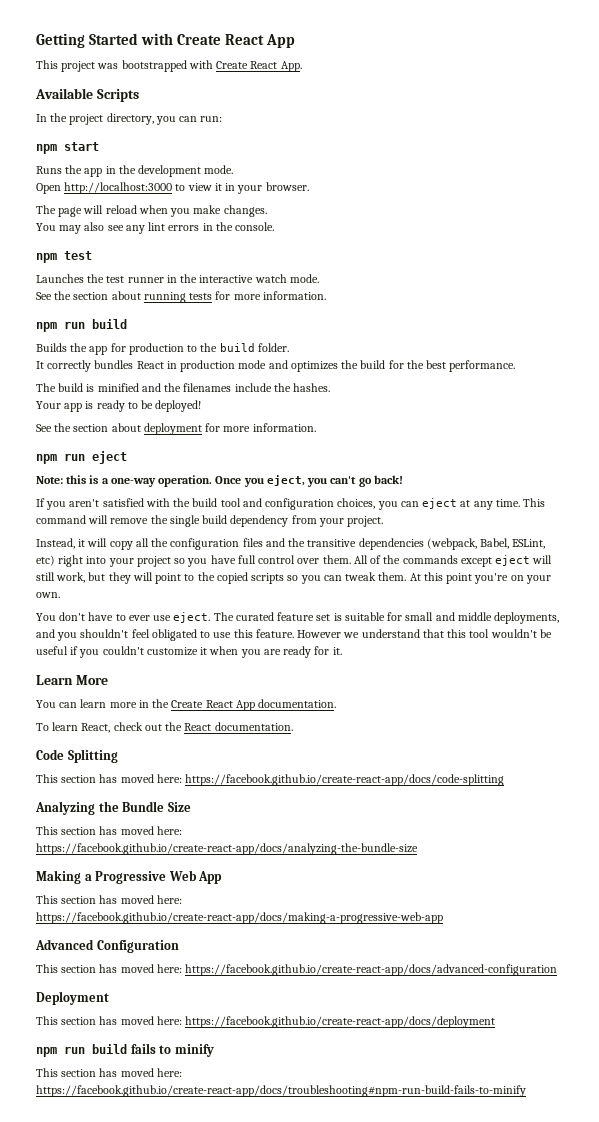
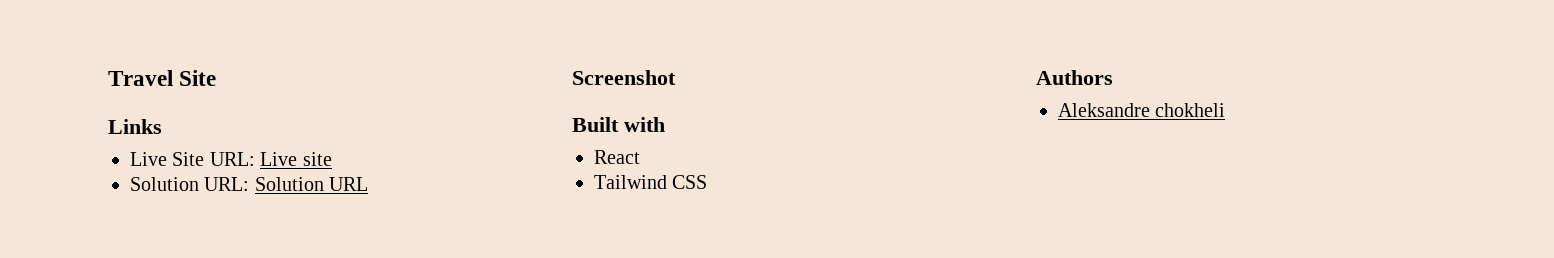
[36,33,296,48] [36,60,302,72] [35,88,139,102] [36,113,223,125] [36,142,99,154] [36,165,234,177] [36,182,309,194] [36,205,267,217] [36,222,275,234] [36,251,92,263] [36,274,319,283] [36,291,326,303] [36,319,127,332] [36,343,289,355] [36,360,516,372] [36,383,331,392] [36,400,202,412] [36,423,316,435] [36,451,127,464] [36,475,403,487] [36,498,546,510] [36,515,384,527] [36,538,546,550] [36,555,553,567] [36,572,551,584] [36,592,60,598] [36,612,560,624] [36,629,552,641] [36,646,342,658] [36,675,108,685] [36,699,337,711] [36,722,293,733] [36,749,118,763] [36,774,505,786] [35,801,191,815] [36,826,182,835] [36,843,418,855] [36,870,223,884] [36,895,182,904] [36,912,443,924] [35,939,179,953] [36,964,558,976] [36,991,109,1005] [36,1016,496,1028] [36,1043,214,1057] [36,1068,182,1077] [36,1085,526,1097] Getting Started with Create React App // This project was bootstrapped with Create React App. // Available Scripts // In the project directory, you can run: // npm start // Runs the app in the development mode. // Open http://localhost:3000 to view it in your browser. // The page will reload when you make changes. // You may also see any lint errors in the console. // npm test // Launches the test runner in the interactive watch mode. // See the section about running tests for more information. // npm run build // Builds the app for production to the build folder. // It correctly bundles React in production mode and optimizes the build for the best performance. // The build is minified and the filenames include the hashes. // Your app is ready to be deployed! // See the section about deployment for more information. // npm run eject // Note: this is a one-way operation. Once you eject, you can't go back! // If you aren't satisfied with the build tool and configuration choices, you can eject at any time. This command will remove the single build dependency from your project. // Instead, it will copy all the configuration files and the transitive dependencies (webpack, Babel, ESLint, etc) right into your project so you have full control over them. All of the commands except eject will still work, but they will point to the copied scripts so you can tweak them. At this point you're on your own. // You don't have to ever use eject. The curated feature set is suitable for small and middle deployments, and you shouldn't feel obligated to use this feature. However we understand that this tool wouldn't be useful if you couldn't customize it when you are ready for it. // Learn More // You can learn more in the Create React App documentation. // To learn React, check out the React documentation. // Code Splitting // This section has moved here: https://facebook.github.io/create-react-app/docs/code-splitting // Analyzing the Bundle Size // This section has moved here: https://facebook.github.io/create-react-app/docs/analyzing-the-bundle-size // Making a Progressive Web App // This section has moved here: https://facebook.github.io/create-react-app/docs/making-a-progressive-web-app // Advanced Configuration // This section has moved here: https://facebook.github.io/create-react-app/docs/advanced-configuration // Deployment // This section has moved here: https://facebook.github.io/create-react-app/docs/deployment // npm run build fails to minify // This section has moved here: https://facebook.github.io/create-react-app/docs/troubleshooting#npm-run-build-fails-to-minify -> [108,70,217,86] [108,119,162,134] [130,152,332,166] [130,177,369,191] [572,70,676,85] [572,117,665,132] [594,150,640,164] [594,175,708,189] [1036,70,1113,85] [1058,103,1226,117] Travel Site // Links // Live Site URL: Live site // Solution URL: Solution URL // Screenshot // Built with // React // Tailwind CSS // Authors // Aleksandre chokheli

